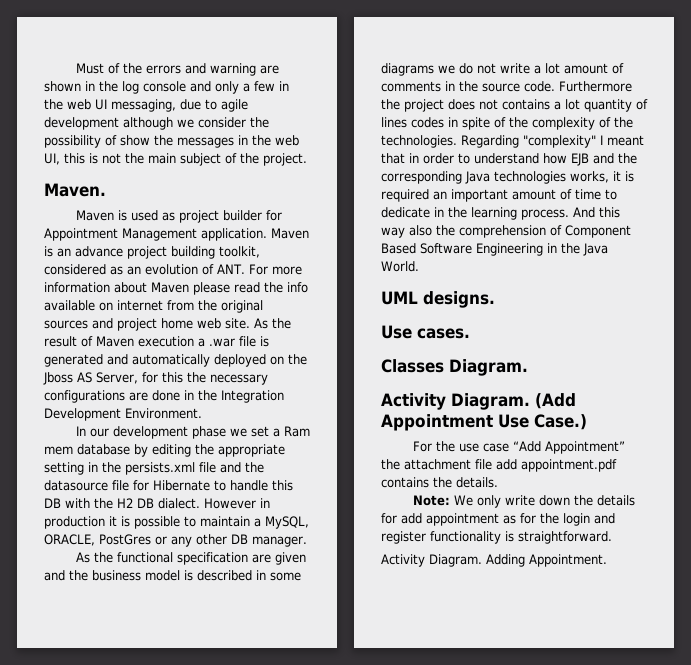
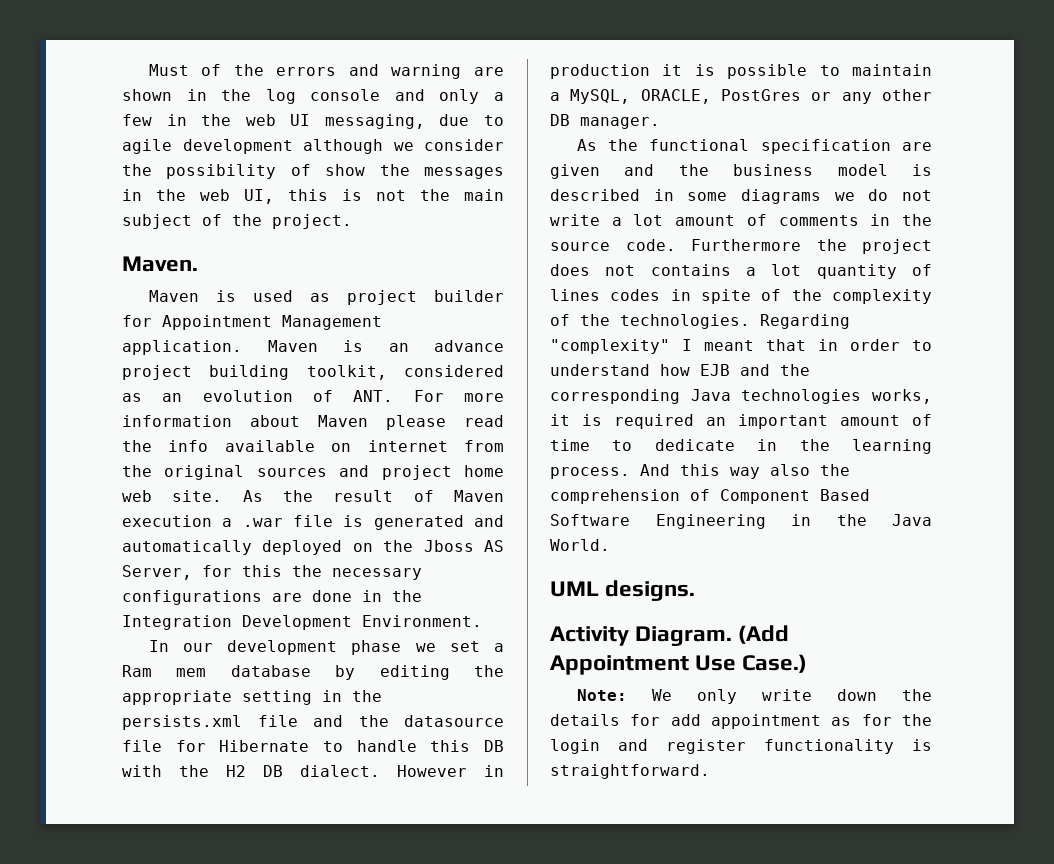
[381,325,470,339] [381,359,528,376] // Use cases. // Classes Diagram. -> (696, 590) none
[412,441,625,454] [381,459,617,472] [381,477,498,488] // For the use case “Add Appointment” the attachment file add appointment.pdf contains the details. -> (808, 663) none
[381,554,607,567] // Activity Diagram. Adding Appointment. -> (710, 771) none

